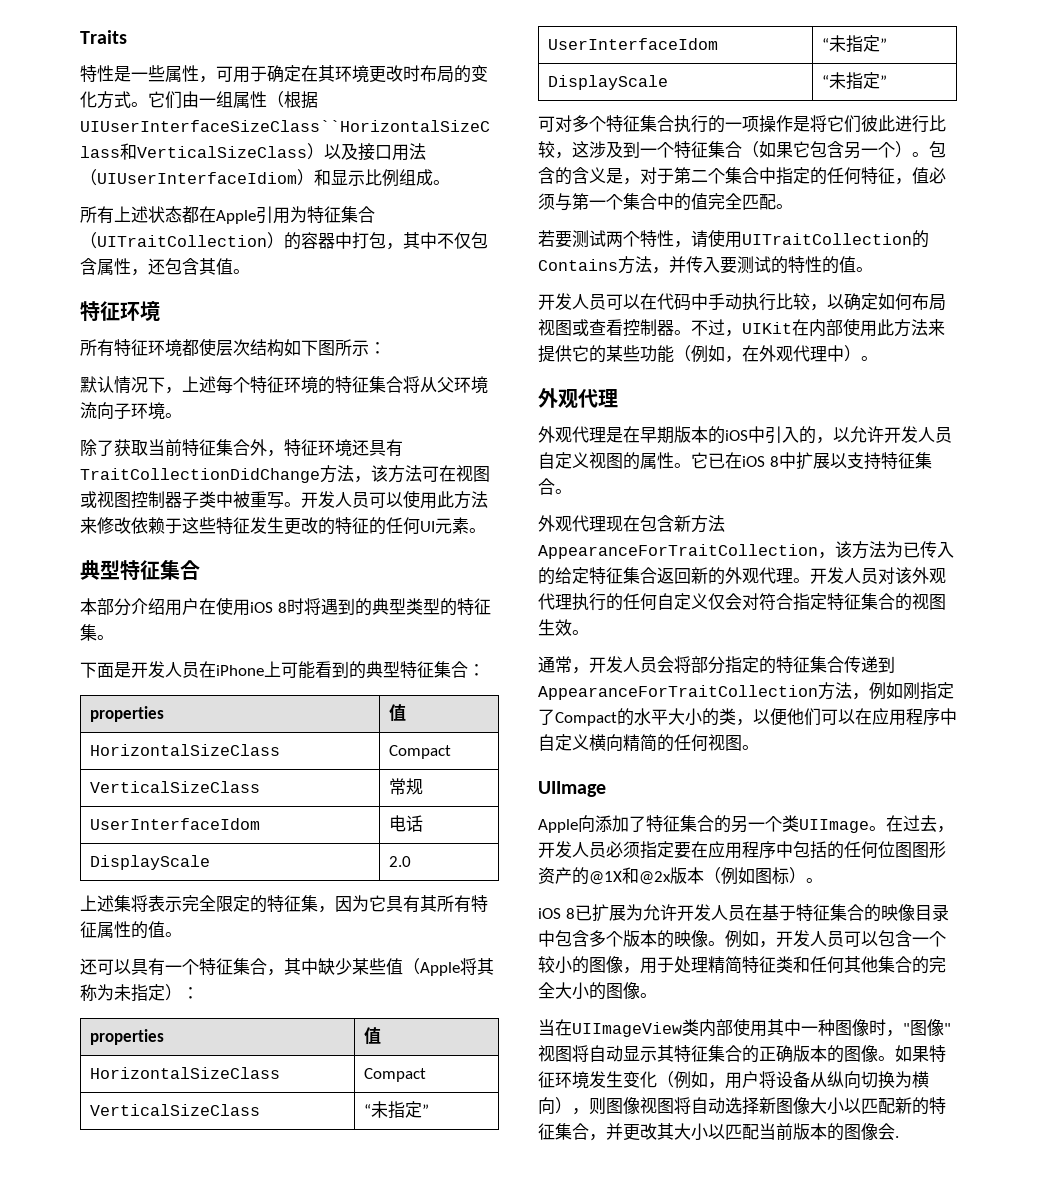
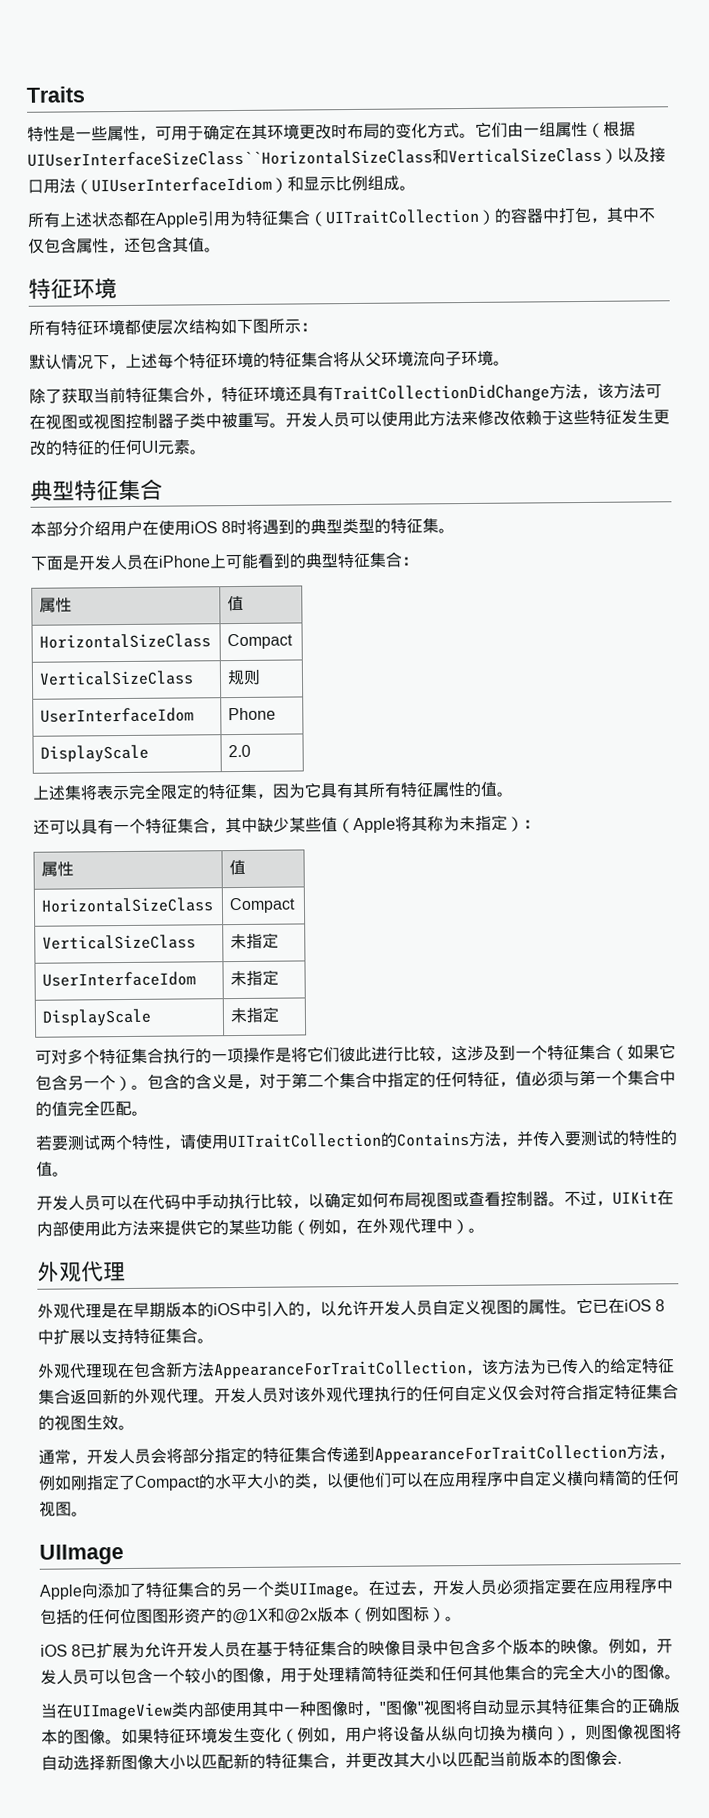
[90,706,165,722] [389,704,407,722] [90,744,281,756] [389,745,452,759] [90,781,261,793] [389,778,407,795] properties | 值 // HorizontalSizeClass | Compact // VerticalSizeClass | 常 -> [39,597,73,613] [227,595,245,612] [39,633,212,649] [227,633,294,650] [39,670,195,686] 属性 | 值 // HorizontalSizeClass | Compact // VerticalSizeClass |
[90,818,261,830] [389,815,424,832] // UserInterfaceIdom | 电话 -> [243,669,262,685] [40,707,195,723] [228,707,277,721] 则 // UserInterfaceIdom | Phone
[90,1029,165,1045] [364,1027,382,1045] [90,1067,281,1079] [364,1068,427,1082] [90,1104,261,1116] [364,1101,430,1119] [548,38,719,50] [822,35,888,53] [548,75,669,90] [822,72,888,90] properties | 值 // HorizontalSizeClass | Compact // VerticalSizeClass | “未指定” // UserInterfaceIdom | “未指定” // DisplayScale | “未指定” -> [41,861,75,877] [229,859,247,876] [41,897,215,913] [229,897,297,914] [42,934,197,950] [230,932,280,950] [42,971,197,987] [230,969,280,987] [42,1008,153,1027] [230,1006,280,1024] 属性 | 值 // HorizontalSizeClass | Compact // VerticalSizeClass | 未指定 // UserInterfaceIdom | 未指定 // DisplayScale | 未指定

